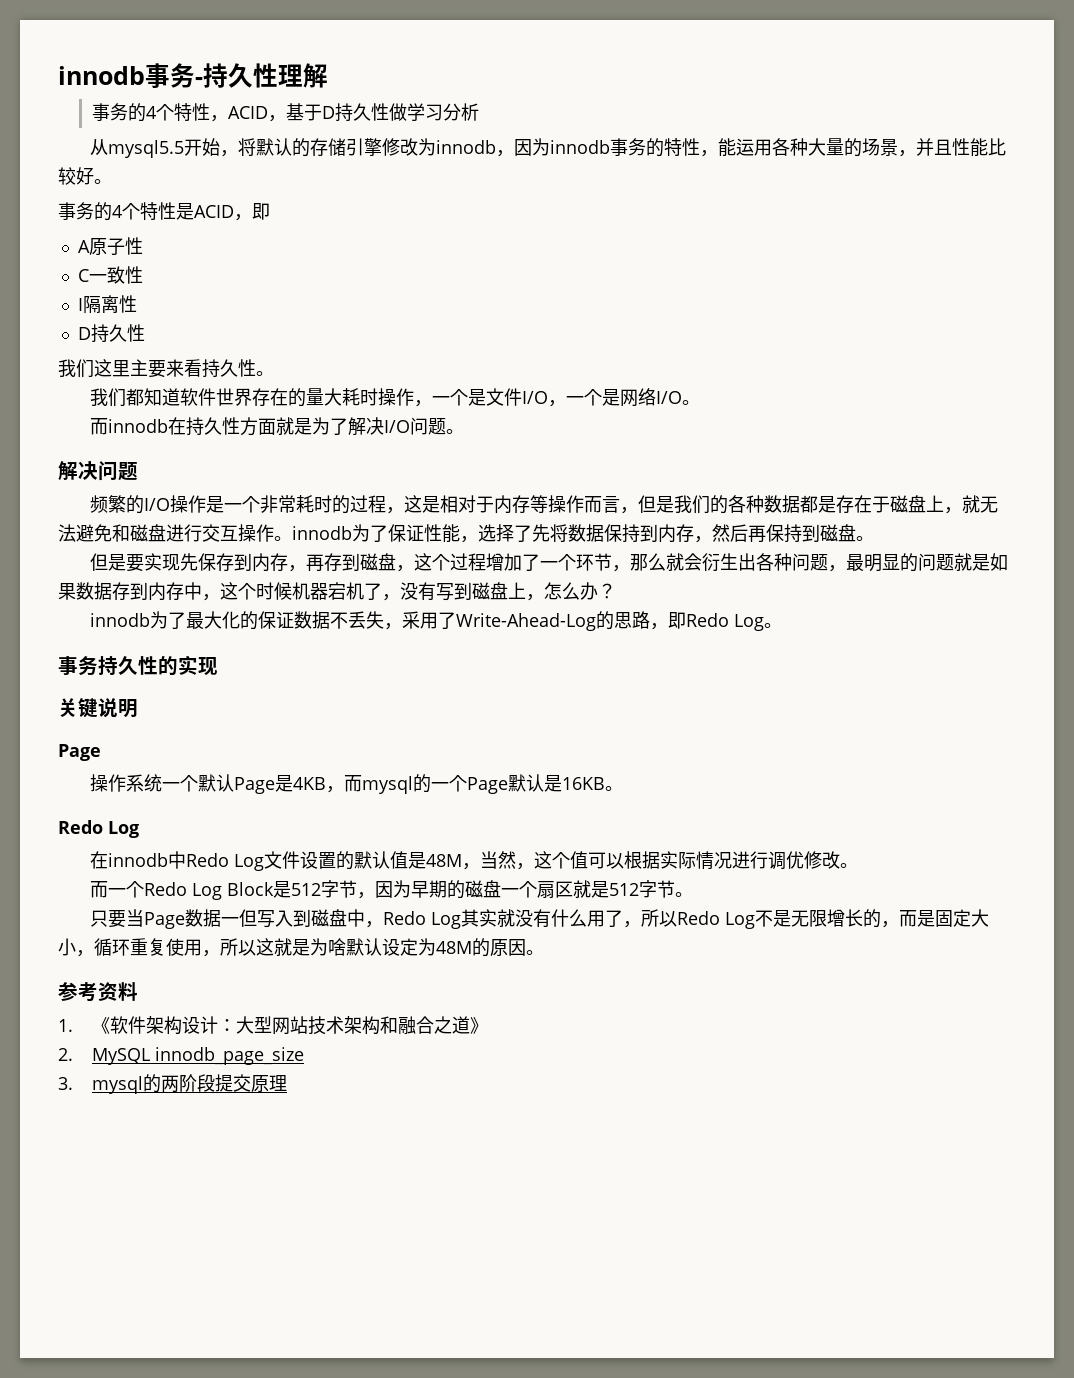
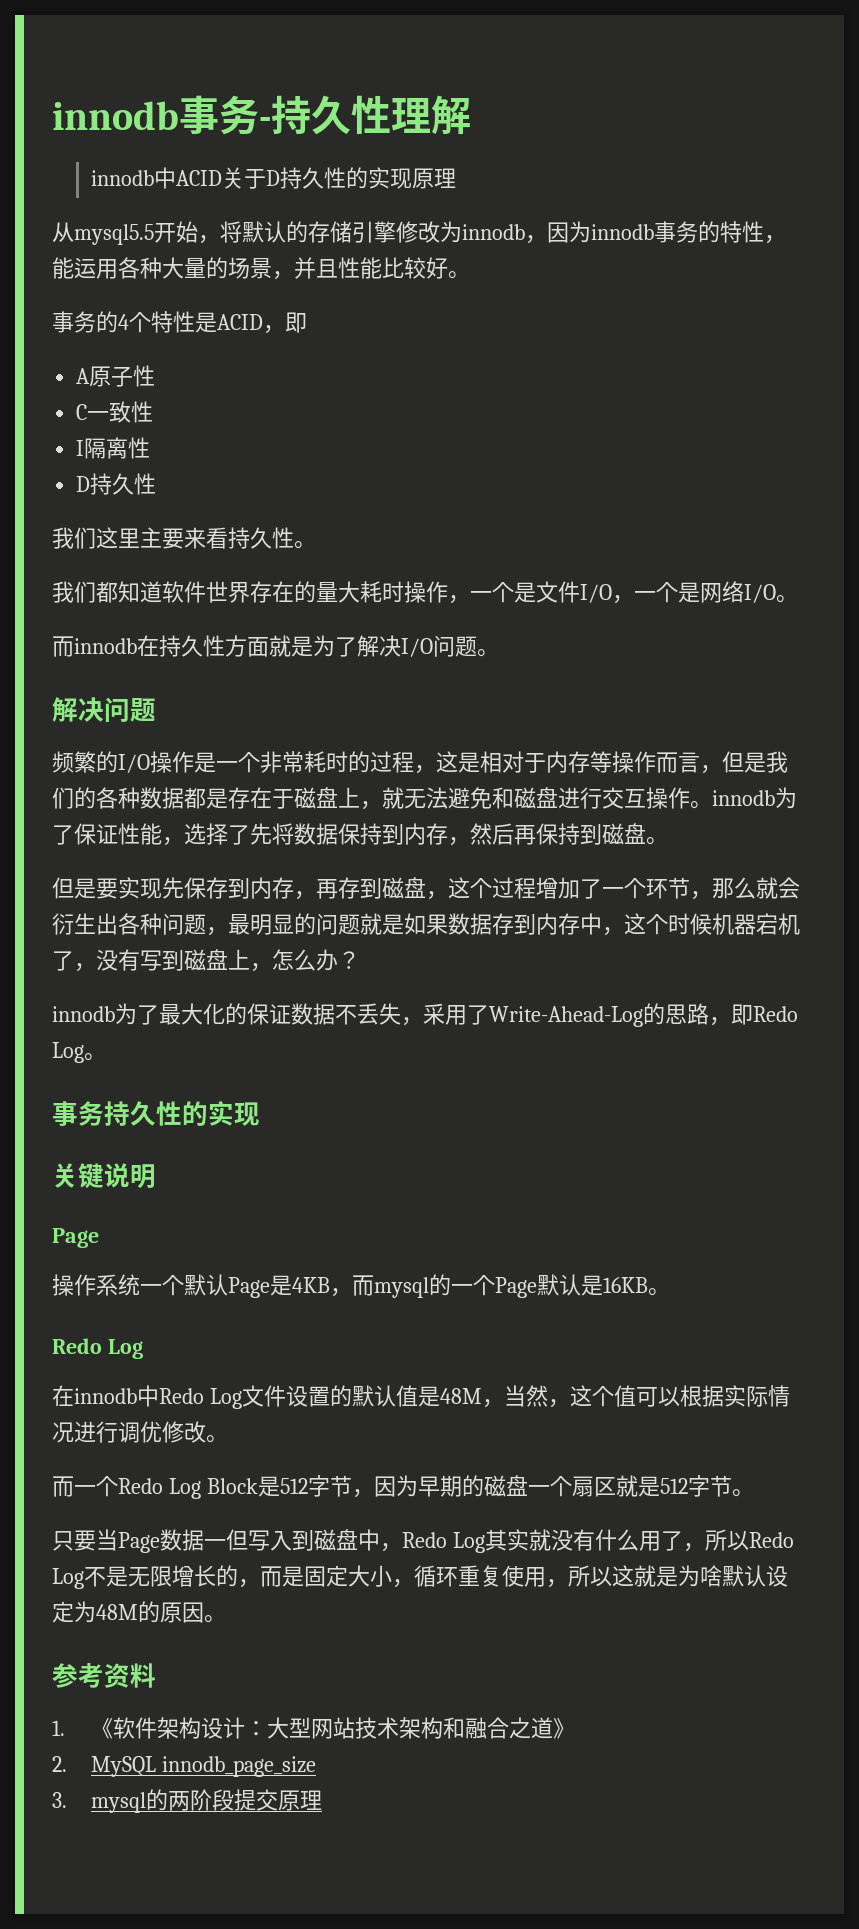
[91,103,304,122] 事务的4个特性，ACID，基 -> [91,167,245,189] innodb中ACID关
[388,103,479,121] 做学习分析 -> [346,167,457,189] 的实现原理

